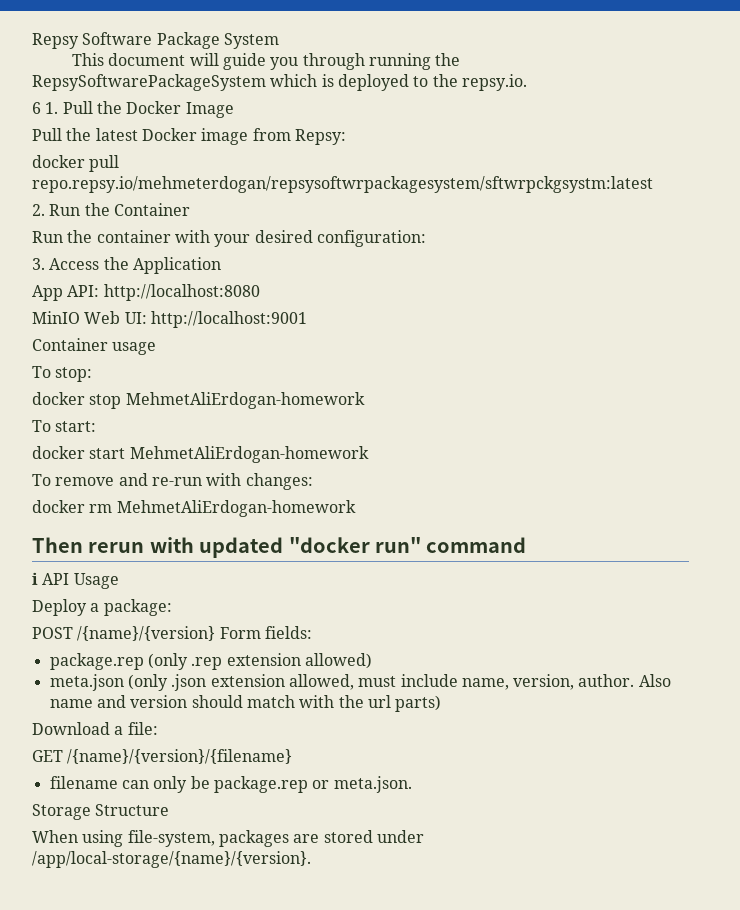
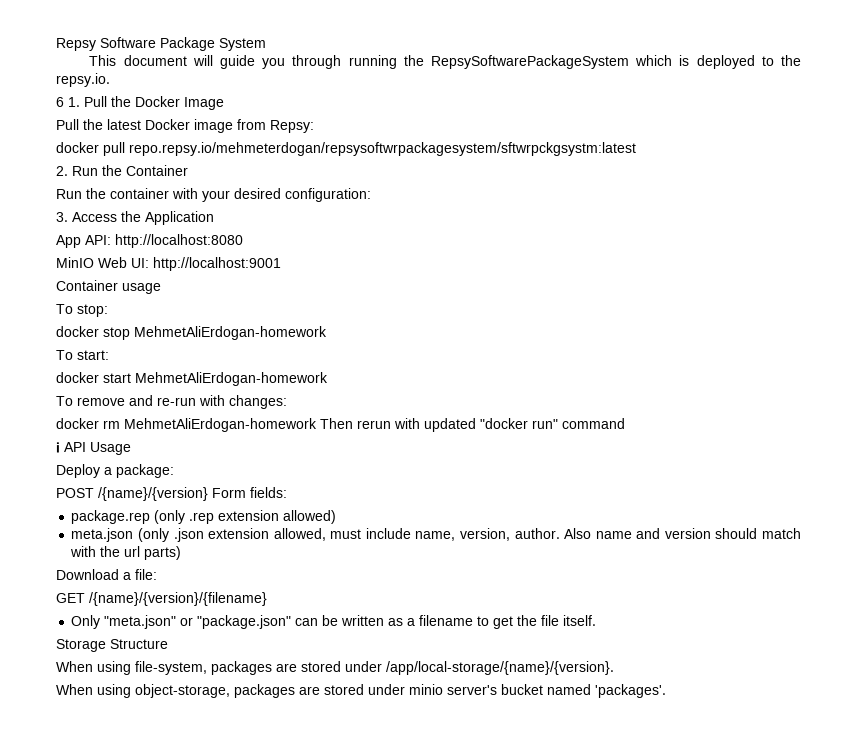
(356, 508) // -> (317, 425) none
[49,776,412,793] filename can only be package.rep or meta.json. -> [71,615,597,629] Only "meta.json" or "package.json" can be written as a filename to get the file itself.
(311, 859) none -> [56,684,666,698] // When using object-storage, packages are stored under minio server's bucket named 'packages'.

